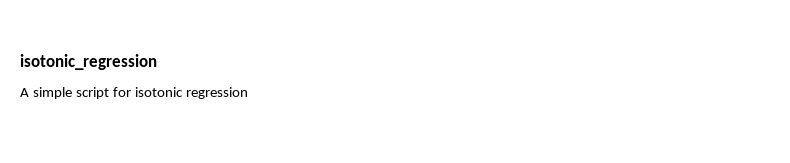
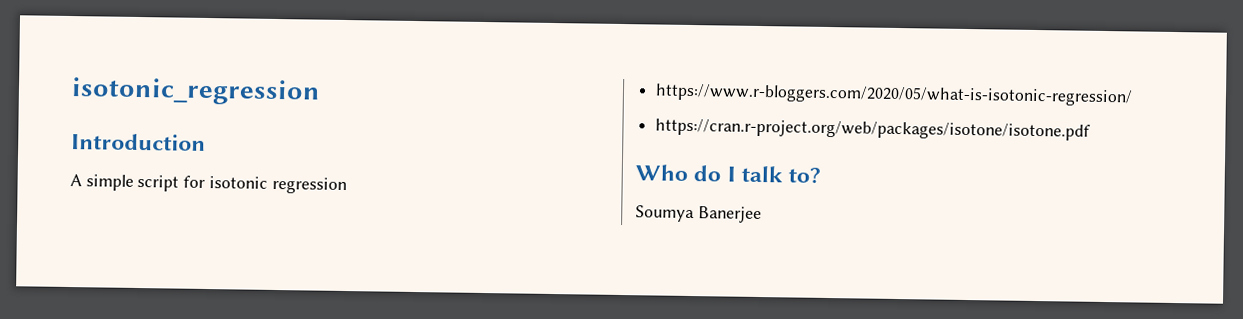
(157, 62) none -> [71,133,206,151] // Introduction
(248, 93) none -> [655,83,1134,107] [655,118,1092,141] [635,164,822,184] [635,205,762,224] // https://www.r-bloggers.com/2020/05/what-is-isotonic-regression/ // https://cran.r-project.org/web/packages/isotone/isotone.pdf // Who do I talk to? // Soumya Banerjee

